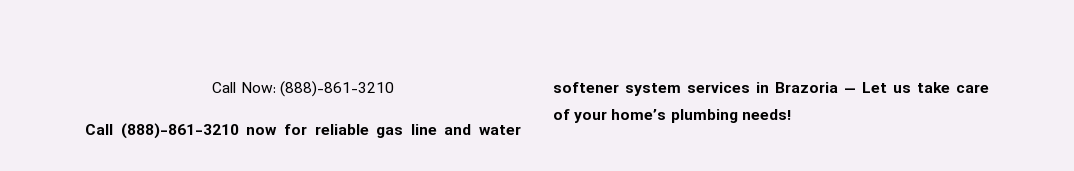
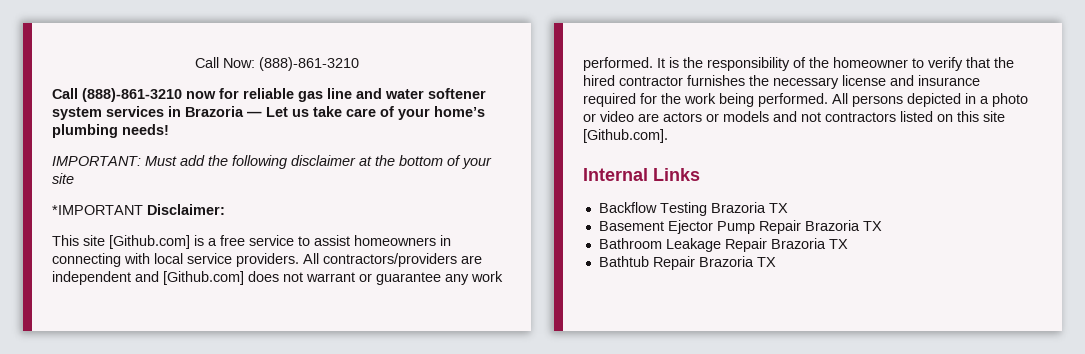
(791, 114) none -> [52,155,492,169] [52,173,74,184] [52,204,225,215] [52,235,451,249] [52,253,482,267] [52,271,503,285] [583,57,1014,71] [583,75,980,89] [583,93,1028,107] [583,111,1005,122] [583,129,668,143] [583,168,700,181] [598,202,788,216] [598,220,882,234] [598,238,848,252] [598,256,776,270] // IMPORTANT: Must add the following disclaimer at the bottom of your site // *IMPORTANT Disclaimer: // This site [Github.com] is a free service to assist homeowners in connecting with local service providers. All contractors/providers are independent and [Github.com] does not warrant or guarantee any work performed. It is the responsibility of the homeowner to verify that the hired contractor furnishes the necessary license and insurance required for the work being performed. All persons depicted in a photo or video are actors or models and not contractors listed on this site [Github.com]. // Internal Links // Backflow Testing Brazoria TX // Basement Ejector Pump Repair Brazoria TX // Bathroom Leakage Repair Brazoria TX // Bathtub Repair Brazoria TX

